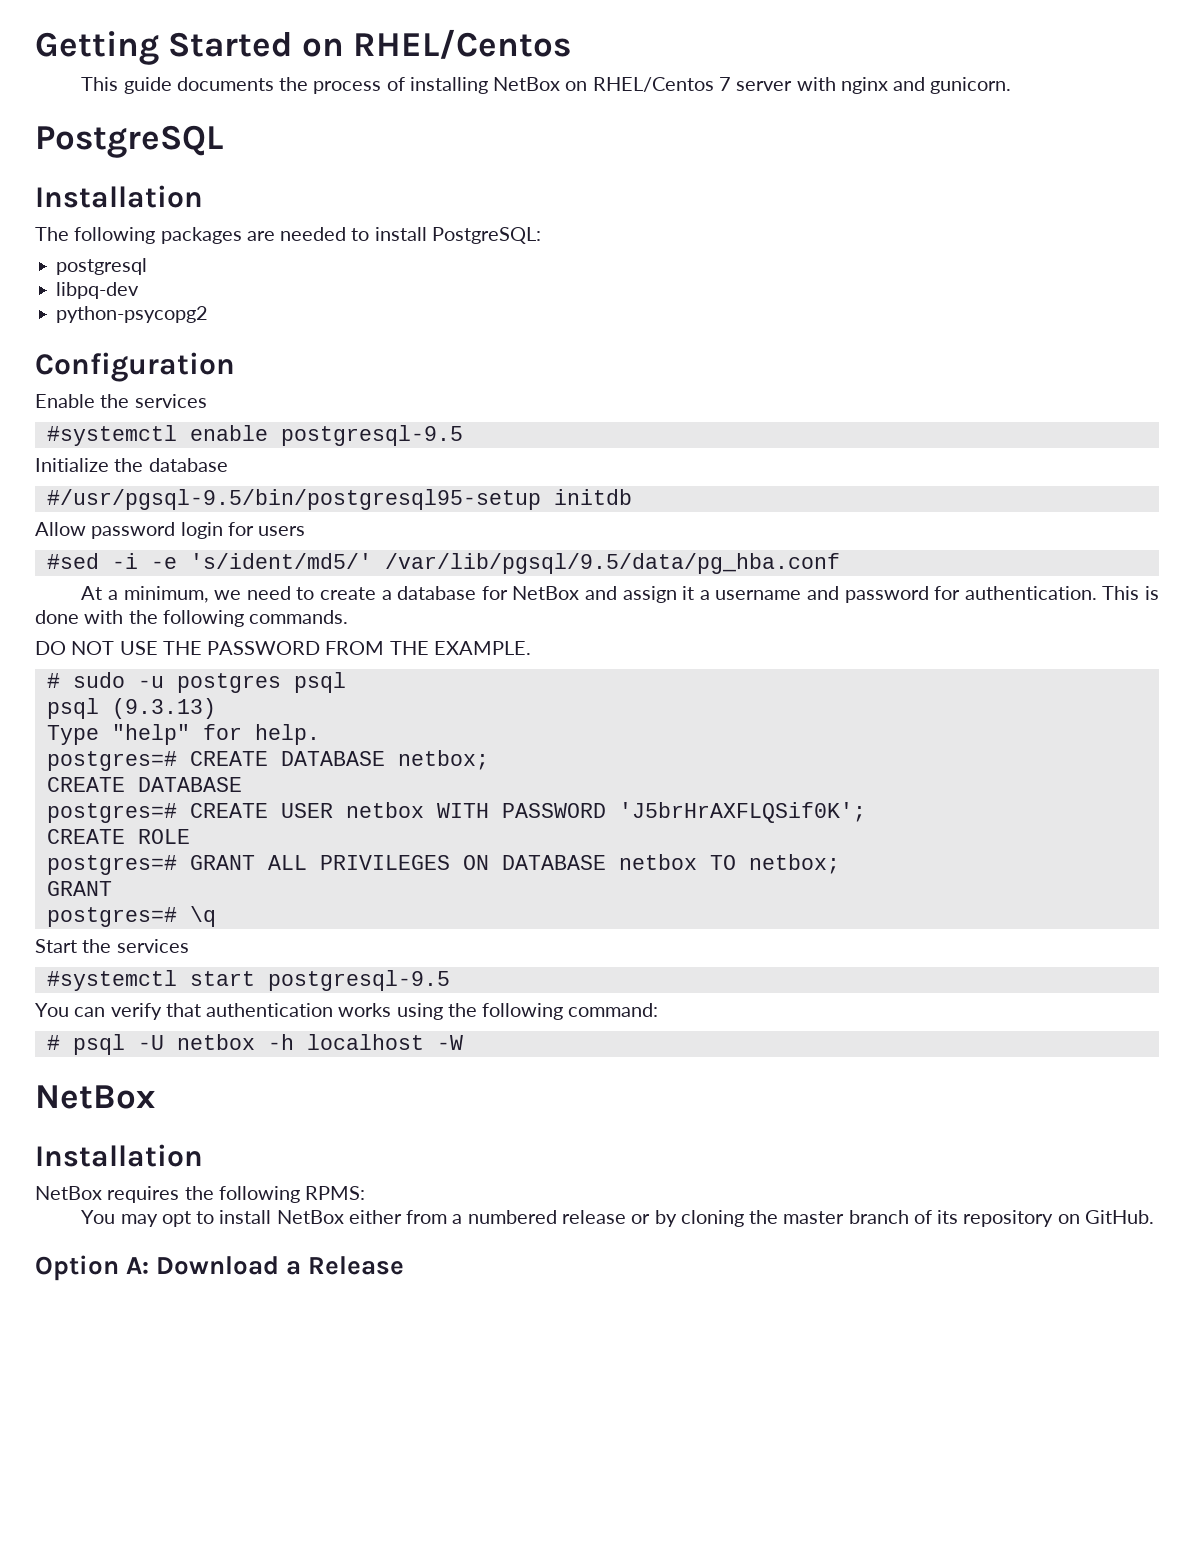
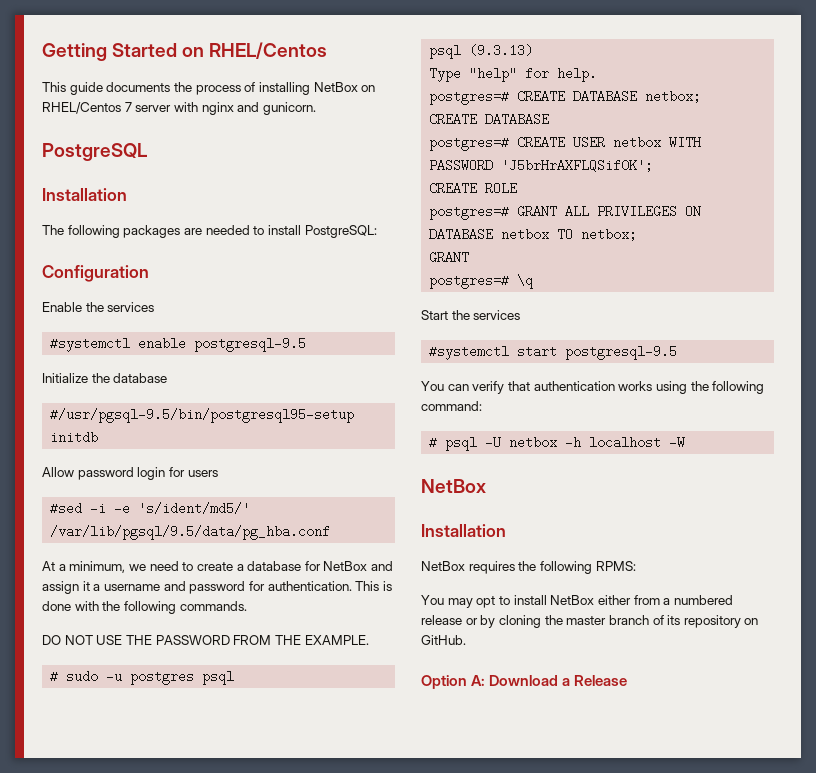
[56,258,148,275] [56,282,140,299] [56,306,209,323] // postgresql // libpq-dev // python-psycopg2 -> (377, 231) none

